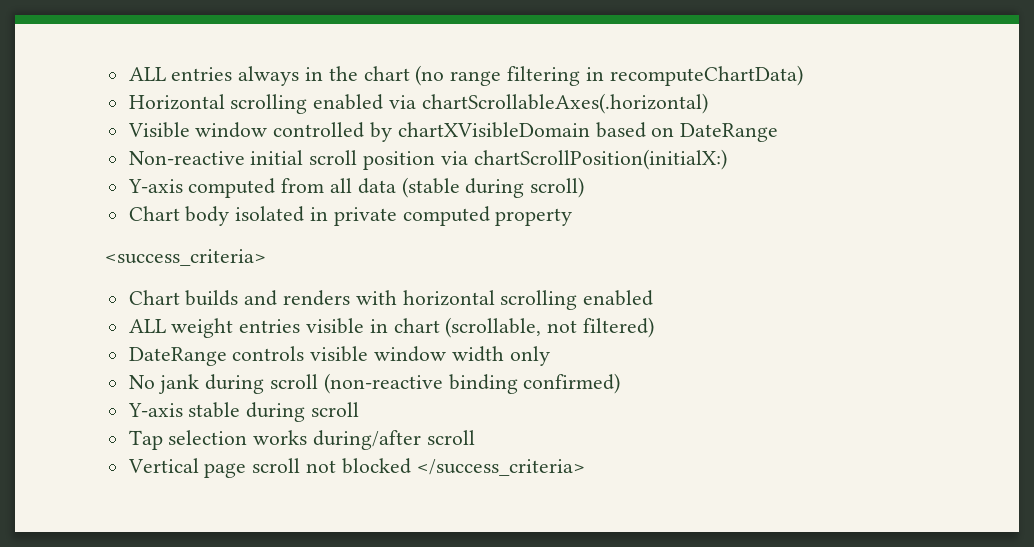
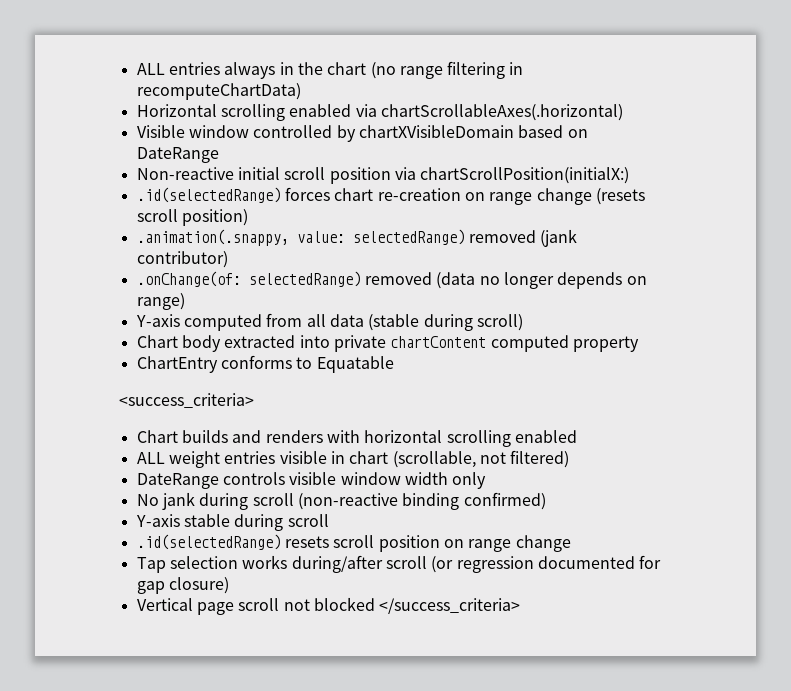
(727, 159) none -> [136,187,645,205] [136,209,248,226] [136,229,578,247] [136,251,228,268] [136,271,647,289] [136,293,185,310] // .id(selectedRange) forces chart re-creation on range change (resets scroll position) // .animation(.snappy, value: selectedRange) removed (jank contributor) // .onChange(of: selectedRange) removed (data no longer depends on range)
[235,206,573,226] isolated in private computed property -> [224,335,639,352] [136,355,394,373] extracted into private chartContent computed property // ChartEntry conforms to Equatable
(360, 409) none -> [136,534,571,552] // .id(selectedRange) resets scroll position on range change
(475, 437) none -> [431,555,662,573] [136,577,229,594] (or regression documented for gap closure)

